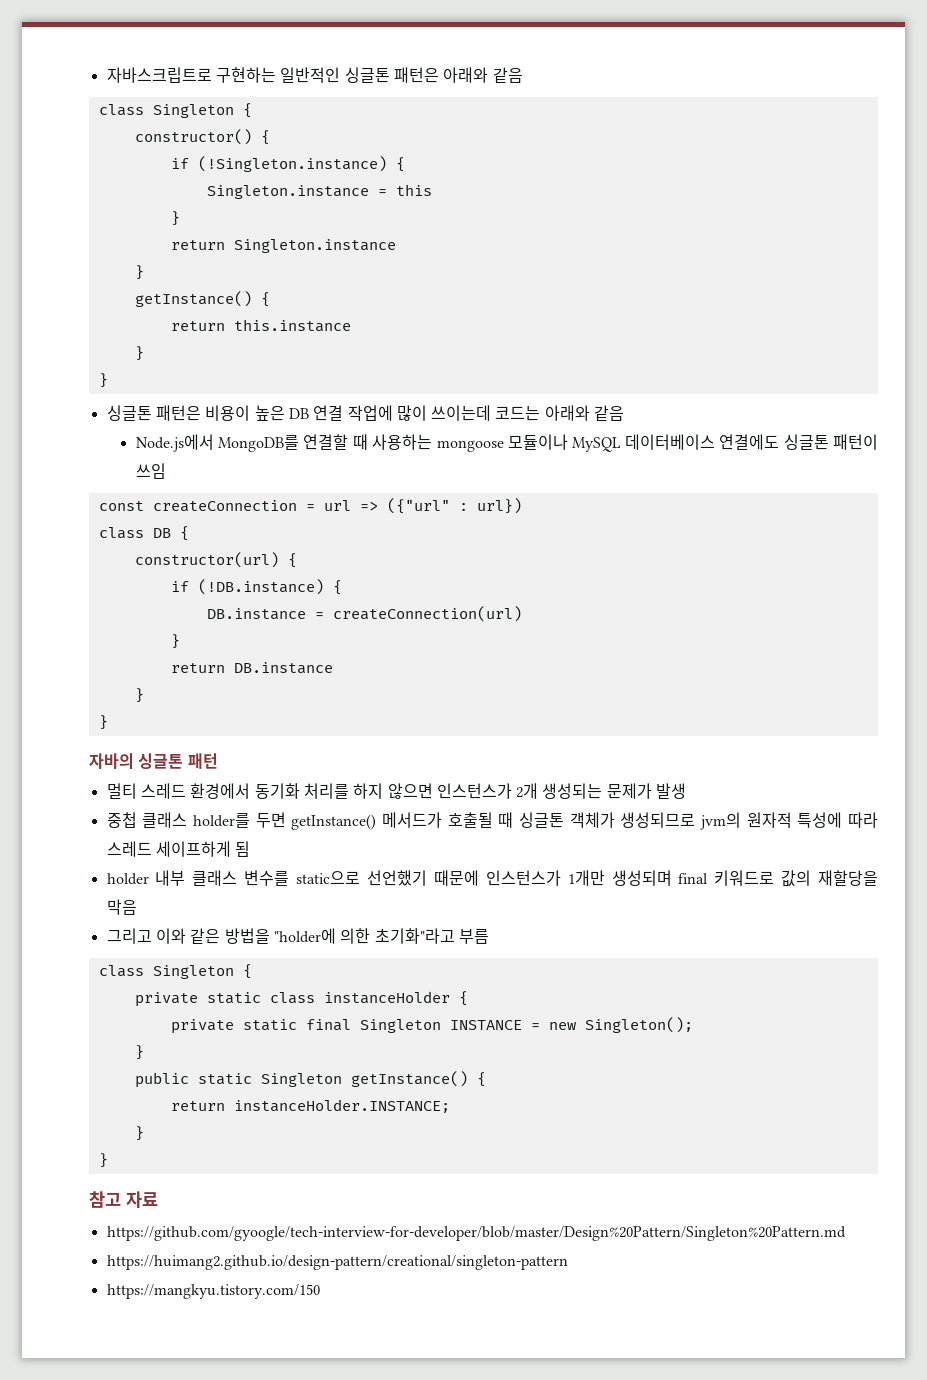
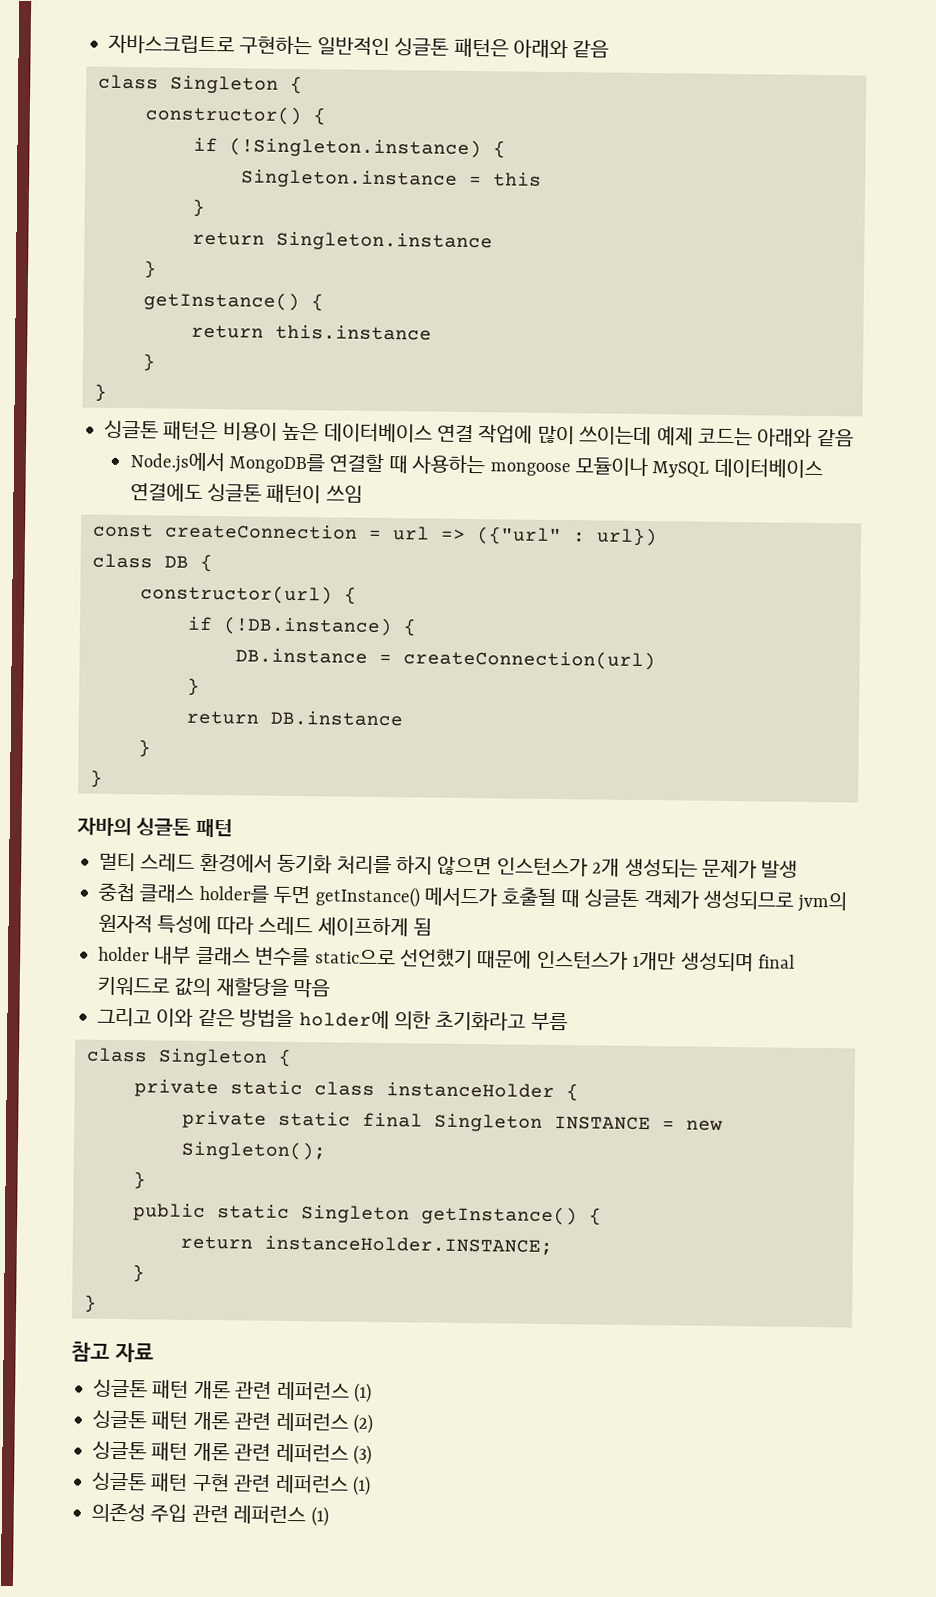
[288,408,309,419] DB -> [323,422,433,443] 데이터베이스
(492, 413) none -> [656,426,694,446] 예제
[273,928,455,944] "holder에 의한 초기화"라고 -> [298,1010,527,1031] holder에 의한 초기화라고
[106,1226,846,1241] [106,1255,568,1270] [106,1284,320,1299] https://github.com/gyoogle/tech-interview-for-developer/blob/master/Design%20Pattern/Singleton%20Pattern.md // https://huimang2.github.io/design-pattern/creational/singleton-pattern // https://mangkyu.tistory.com/150 -> [93,1378,372,1403] [92,1409,373,1434] [92,1440,372,1465] [92,1471,371,1496] [91,1502,329,1527] 싱글톤 패턴 개론 관련 레퍼런스 (1) // 싱글톤 패턴 개론 관련 레퍼런스 (2) // 싱글톤 패턴 개론 관련 레퍼런스 (3) // 싱글톤 패턴 구현 관련 레퍼런스 (1) // 의존성 주입 관련 레퍼런스 (1)

